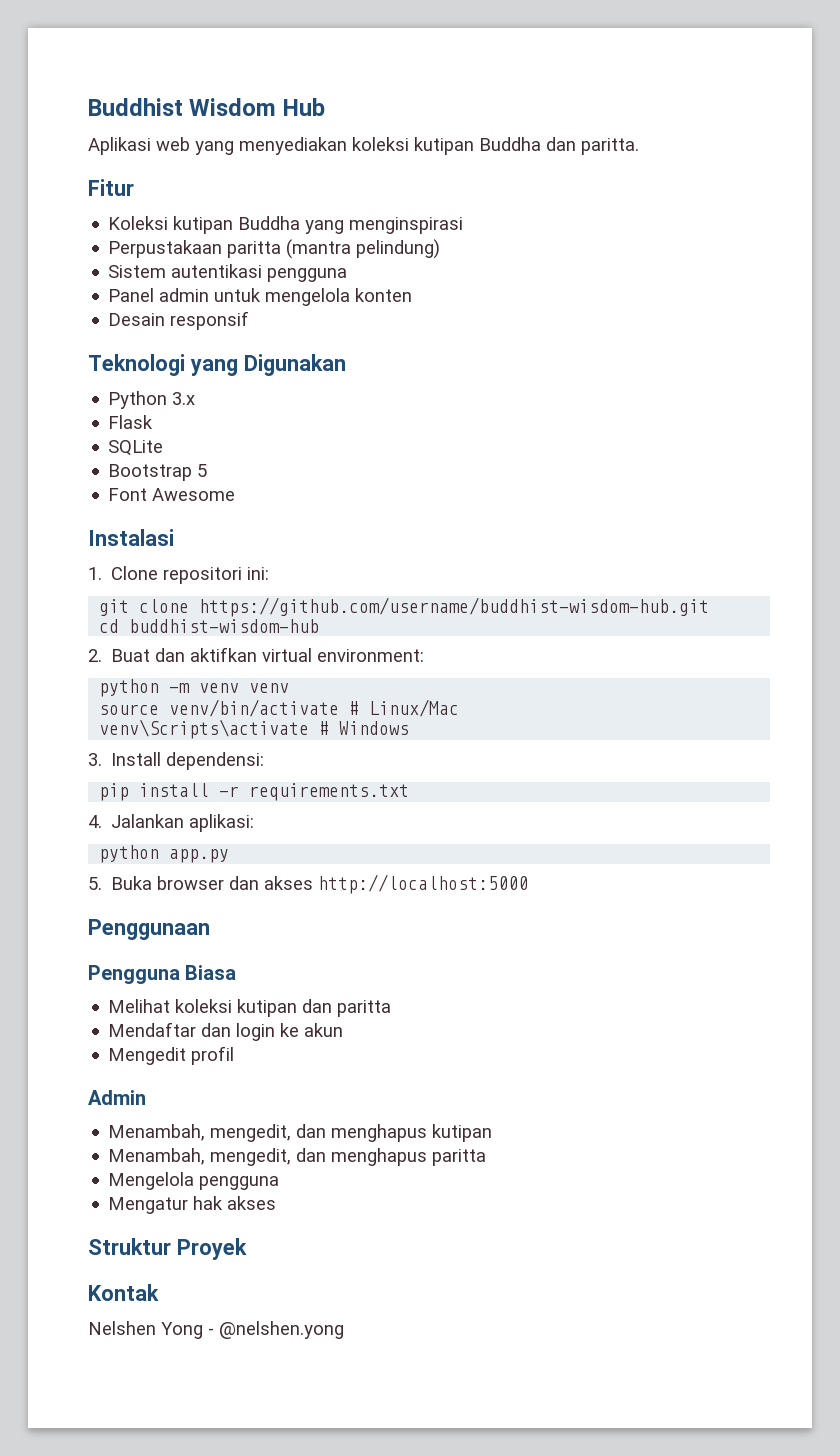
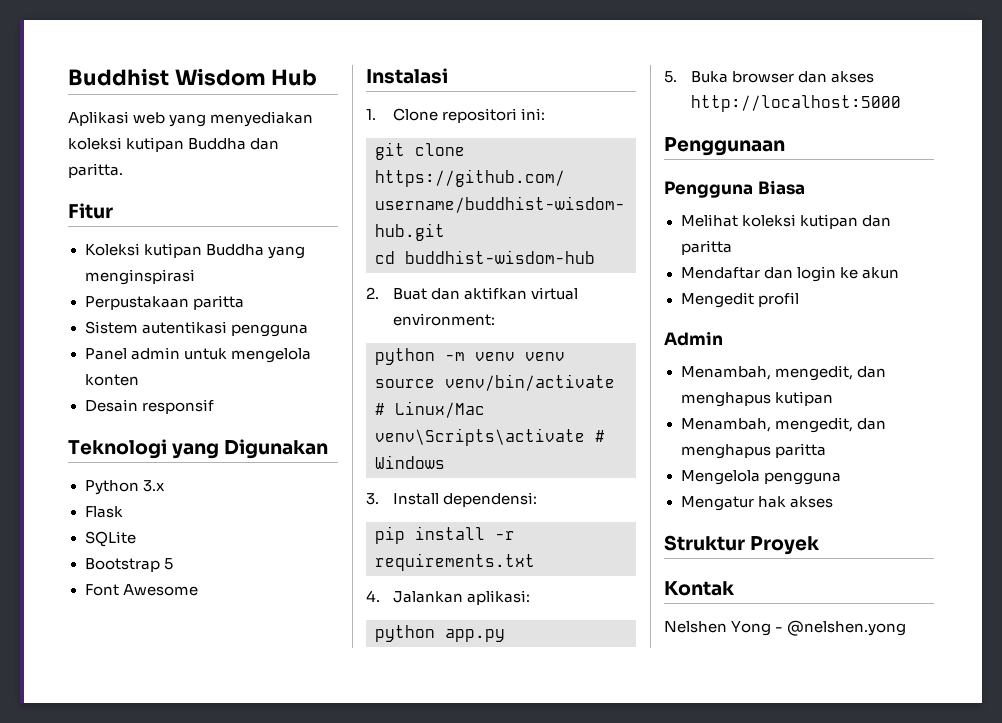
[286,239,441,259] (mantra pelindung) -> (244, 302) none

